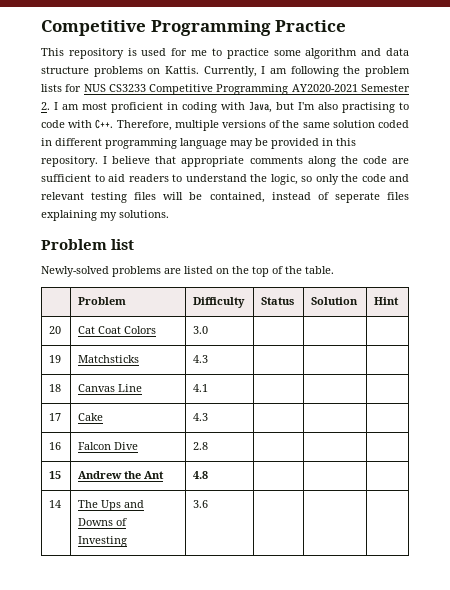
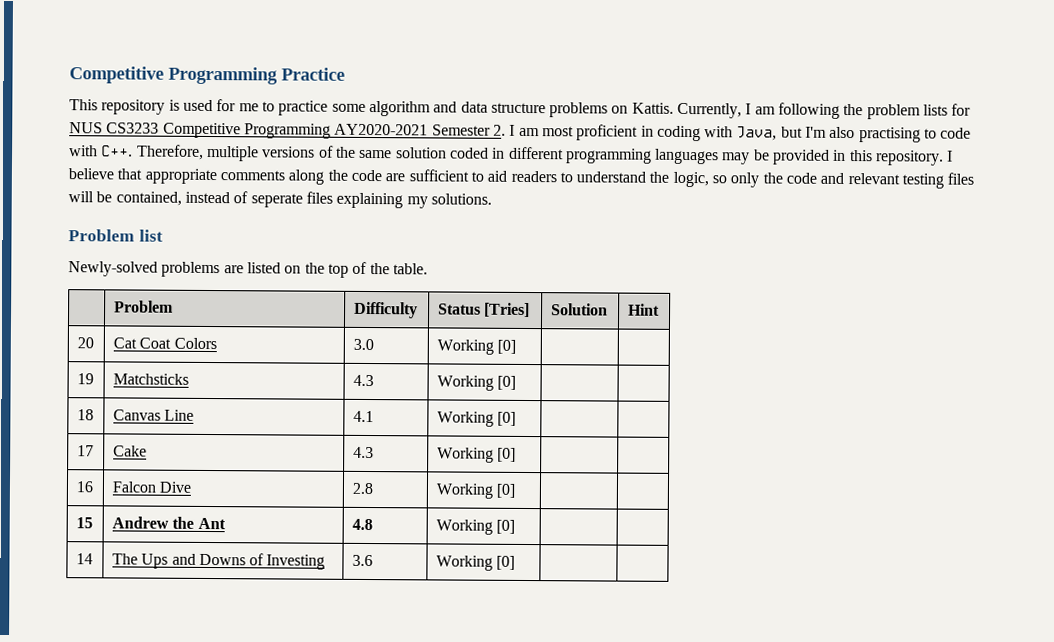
[180,138,227,149] language -> [654,148,720,165] languages
(295, 301) none -> [484,302,531,318] [Tries]
(209, 330) none -> [436,339,517,355] Working [0]
(209, 359) none -> [436,375,517,391] Working [0]
(209, 388) none -> [436,411,517,427] Working [0]
(209, 417) none -> [436,447,517,463] Working [0]
(209, 446) none -> [435,483,516,499] Working [0]
(209, 475) none -> [435,519,516,535] Working [0]
(209, 504) none -> [435,555,516,571] Working [0]

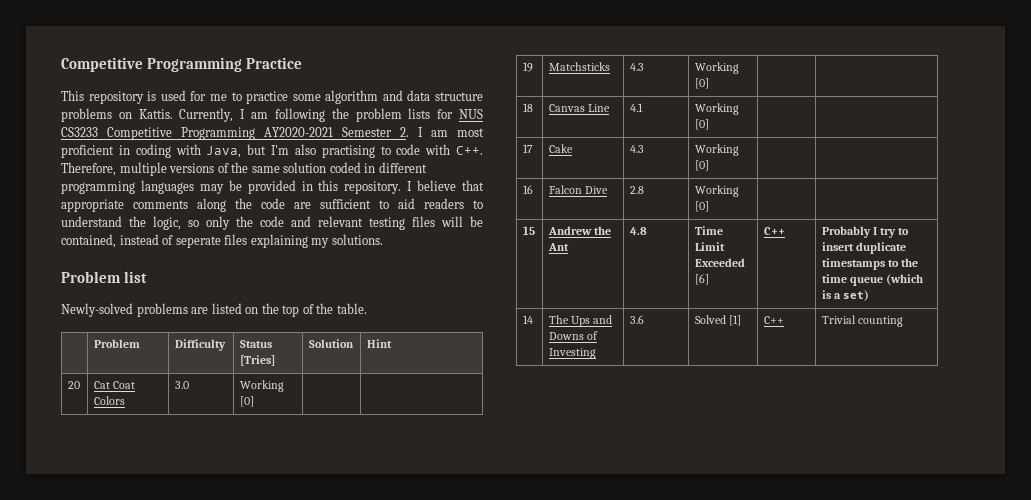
[435,519,516,535] Working [0] | | -> [694,226,723,235] [694,242,725,251] [694,258,745,267] [694,274,709,285] [763,227,785,235] [821,226,909,238] [821,242,906,254] [821,258,918,270] [821,274,923,286] [821,290,869,301] Time Limit Exceeded [6] | C++ | Probably I try to insert duplicate timestamps to the time queue (which is a set)
[435,555,516,571] Working [0] | | -> [694,315,741,326] [763,316,784,324] [821,315,903,327] Solved [1] | C++ | Trivial counting

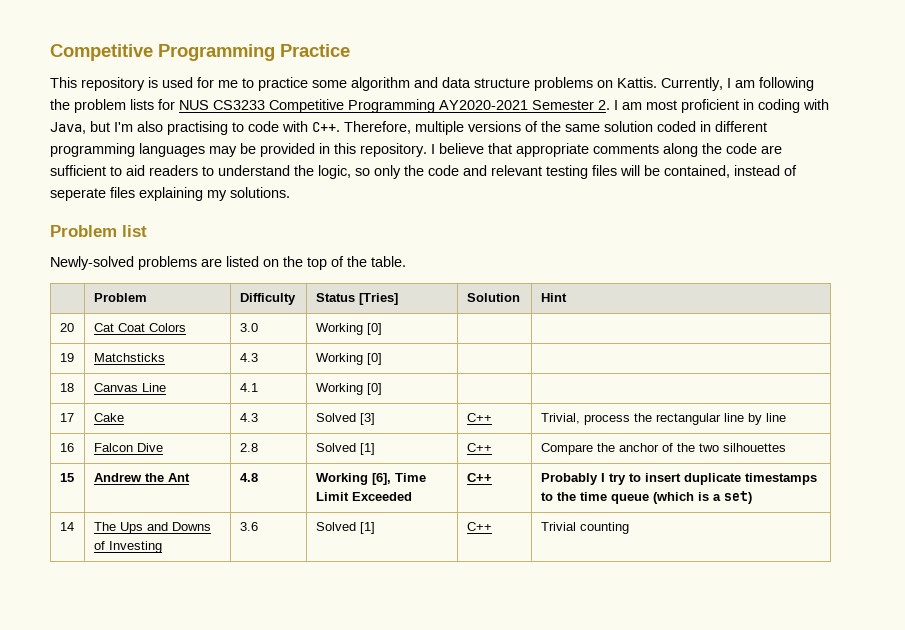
[694,144,739,156] [694,160,709,171] [522,185,533,194] [548,185,608,194] [629,186,644,194] [694,185,739,197] [694,201,709,212] Working [0] | | // 16 | Falcon Dive | 2.8 | Working [0] | | -> [315,413,375,425] [466,413,492,422] [540,413,786,425] [59,443,74,452] [93,443,163,452] [239,443,258,452] [315,443,375,455] [466,443,492,452] [540,443,786,455] Solved [3] | C++ | Trivial, process the rectangular line by line // 16 | Falcon Dive | 2.8 | Solved [1] | C++ | Compare the anchor of the two silhouettes
(647, 231) none -> [315,473,391,485] Working [6],
[694,274,709,285] [6] -> (412, 496) none

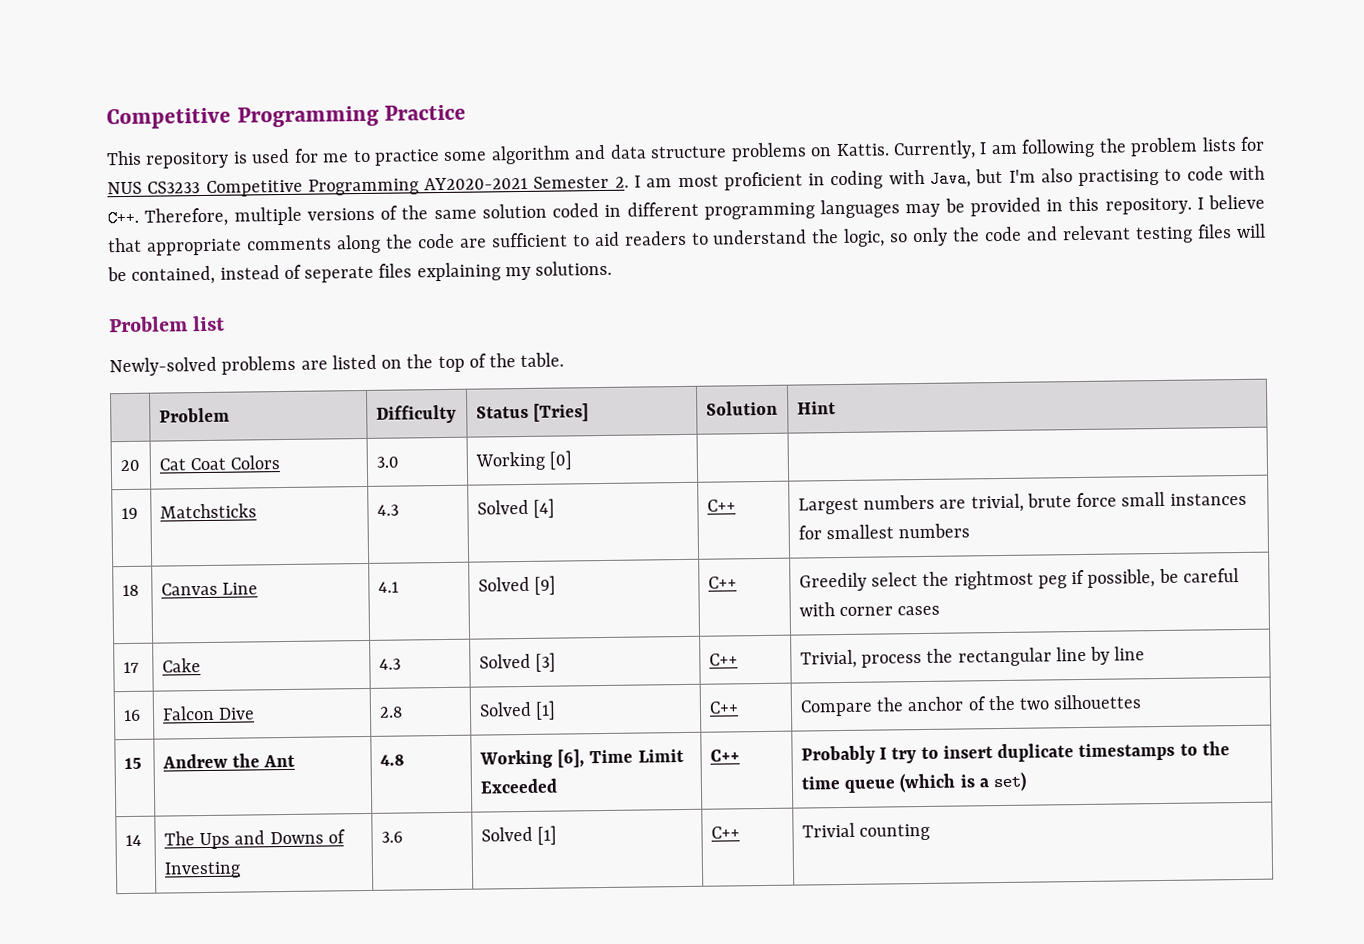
[315,353,382,365] [59,383,74,392] [93,383,166,392] [239,383,258,392] [315,383,382,395] Working [0] | | // 18 | Canvas Line | 4.1 | Working [0] | | -> [476,498,556,518] [706,499,736,512] [797,491,1247,515] [797,523,971,540] [121,584,139,597] [160,582,259,596] [377,581,399,593] [477,575,557,595] [707,576,737,589] [798,568,1239,592] [798,602,941,617] Solved [4] | C++ | Largest numbers are trivial, brute force small instances for smallest numbers // 18 | Canvas Line | 4.1 | Solved [9] | C++ | Greedily select the rightmost peg if possible, be careful with corner cases

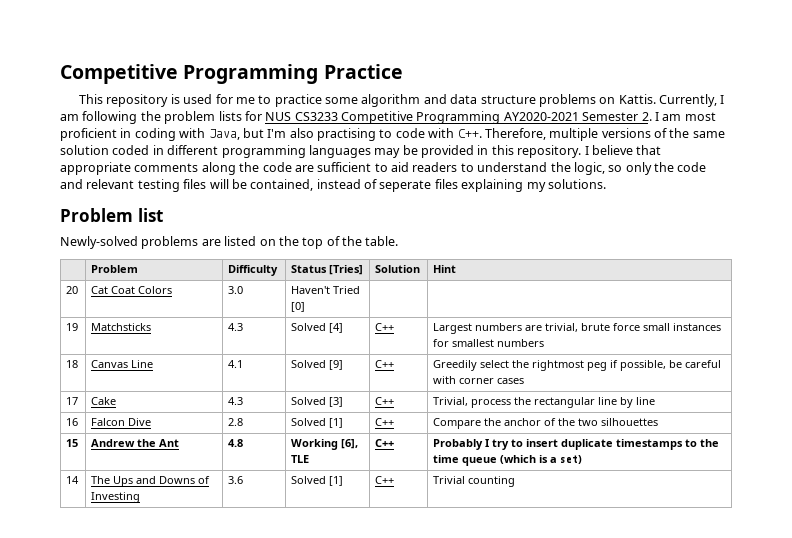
[474,451,545,471] Working -> [291,286,361,294] Haven't Tried
[589,749,684,764] [479,778,558,794] Time Limit Exceeded -> [291,455,310,463] TLE

